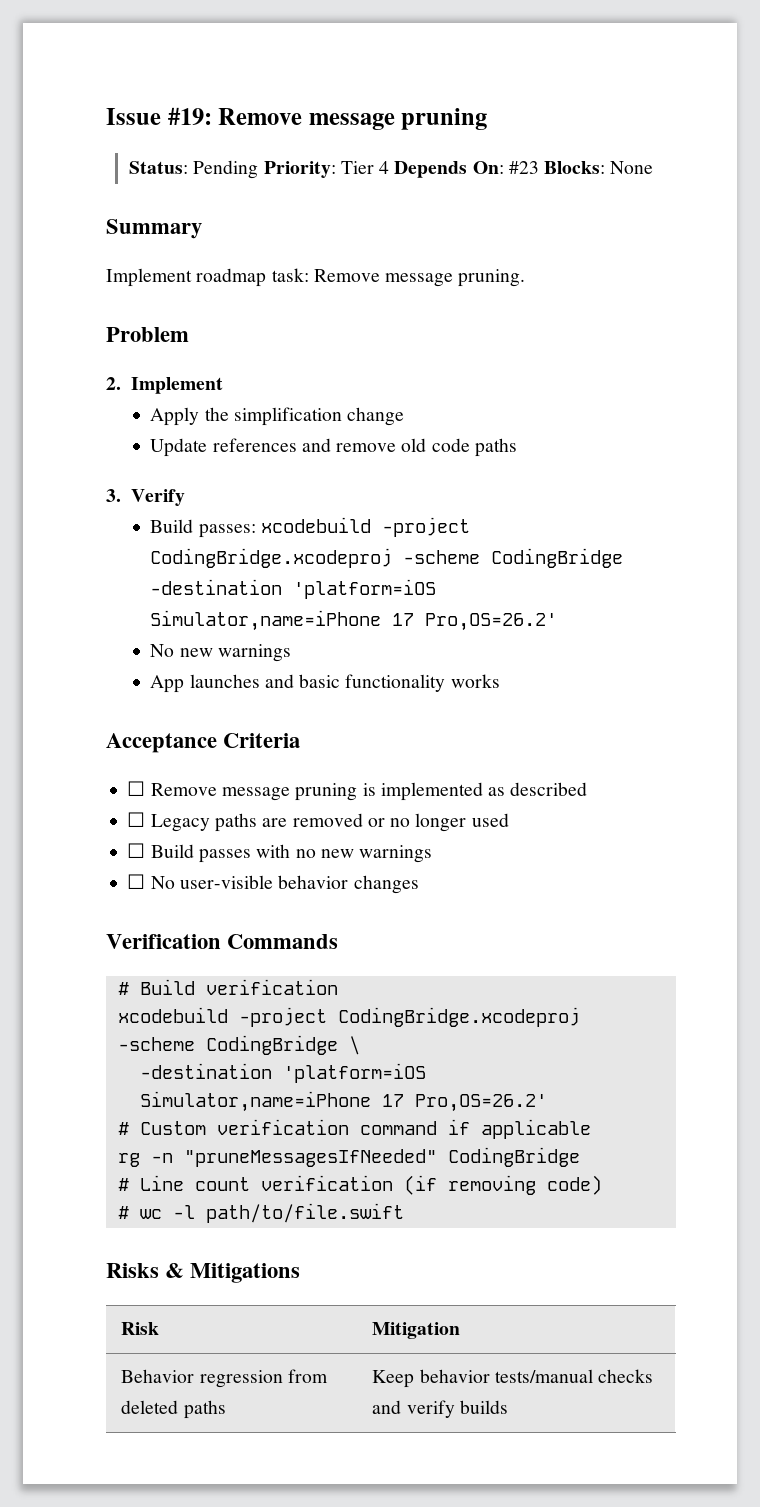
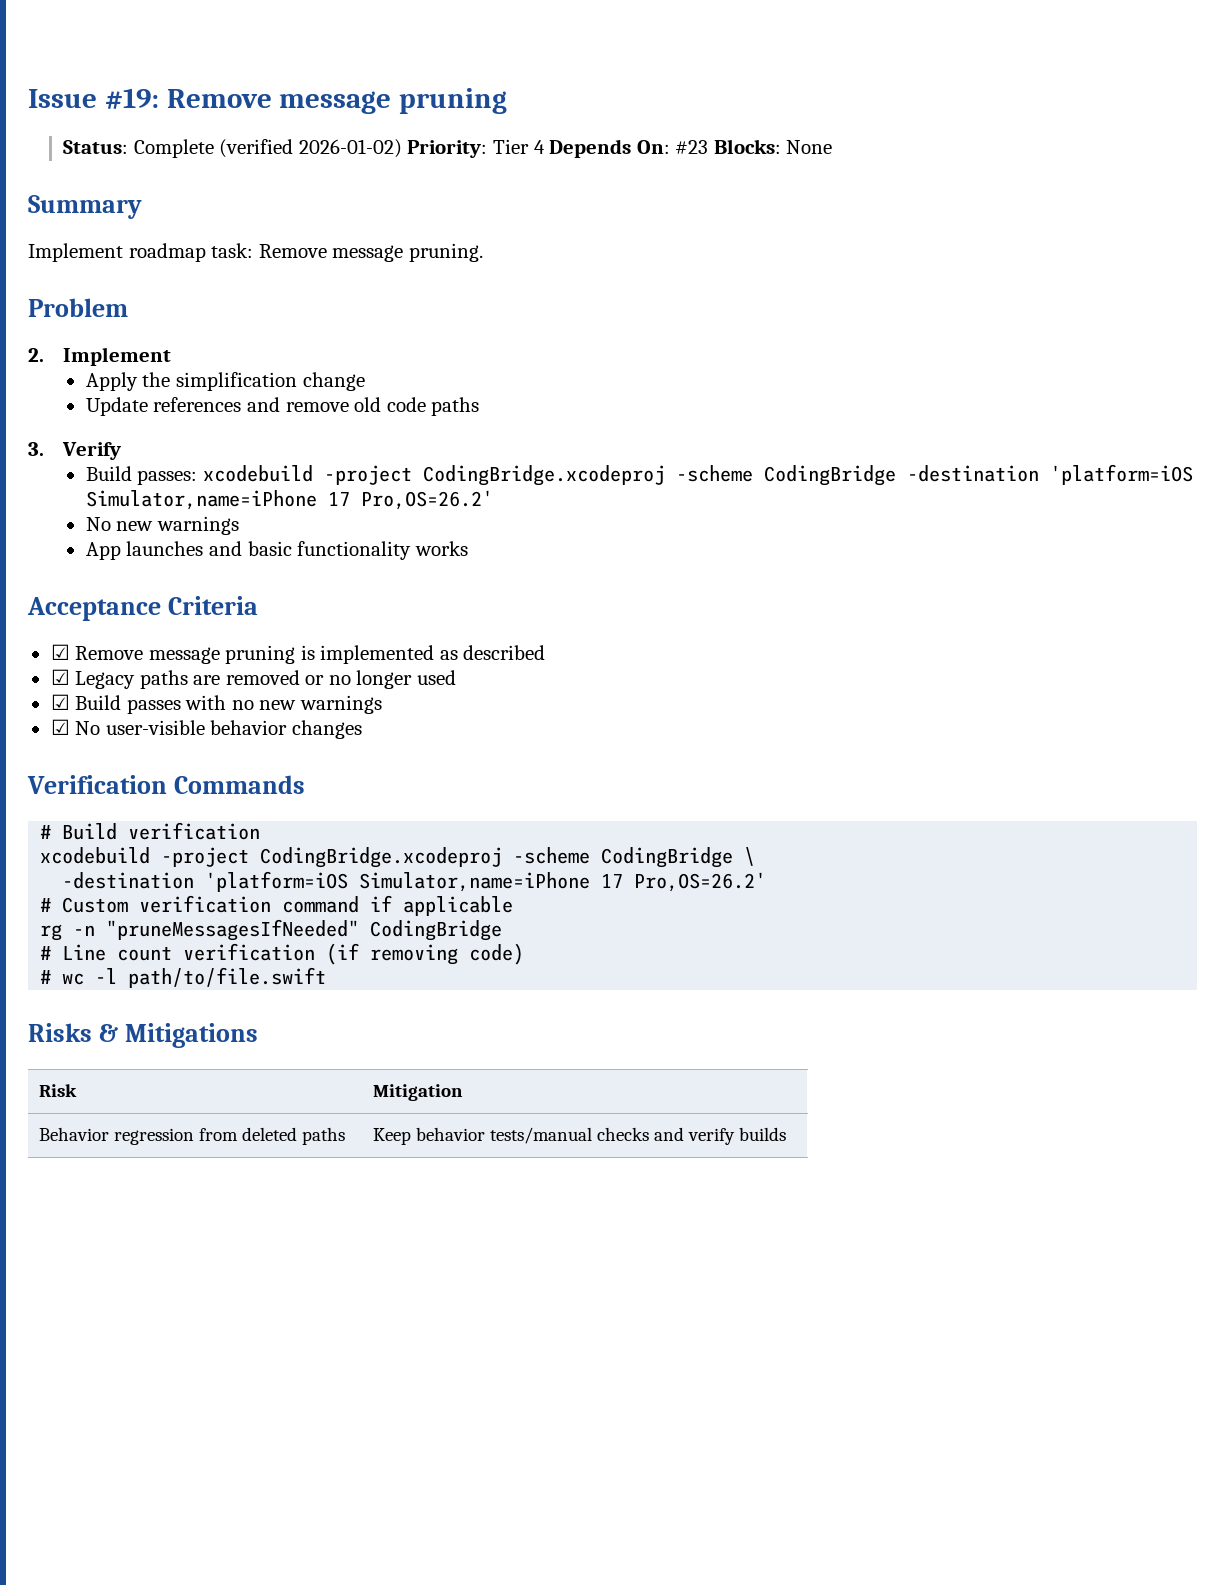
[193,160,259,179] Pending -> [133,139,402,158] Complete (verified 2026-01-02)
[127,781,146,796] ☐ -> [50,644,70,660] ☑
[127,812,146,827] ☐ -> [50,669,70,685] ☑
[127,843,146,858] ☐ -> [50,694,70,710] ☑
[127,874,146,889] ☐ -> [50,719,70,735] ☑

